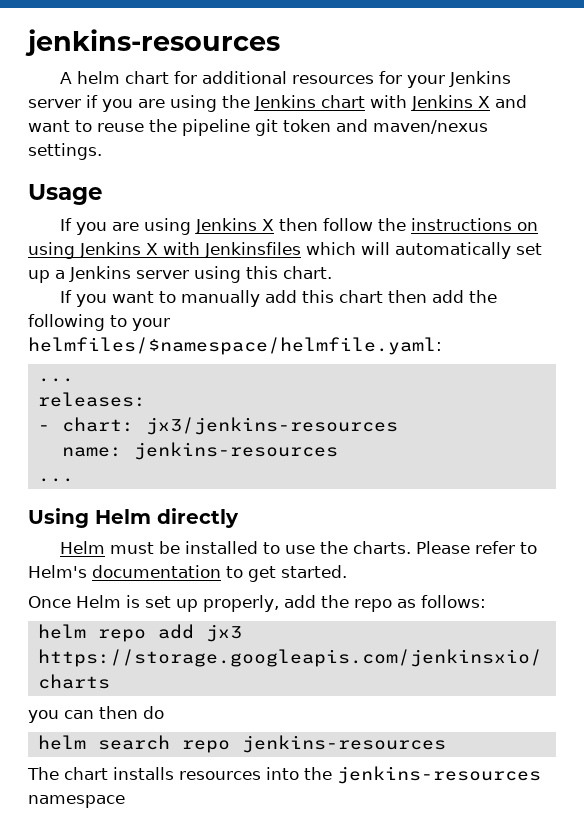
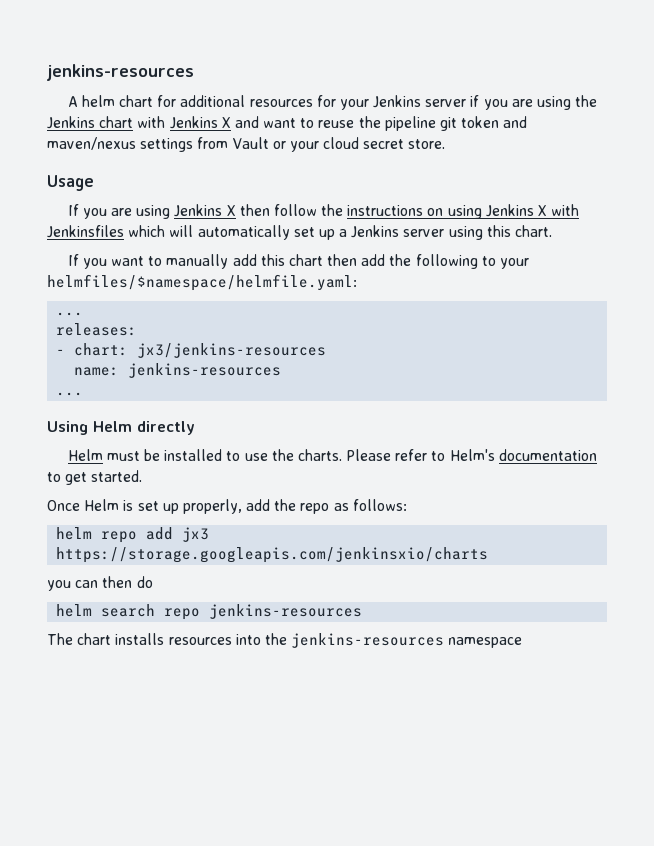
[28,143,102,160] settings. -> [140,137,446,152] settings from Vault or your cloud secret store.

